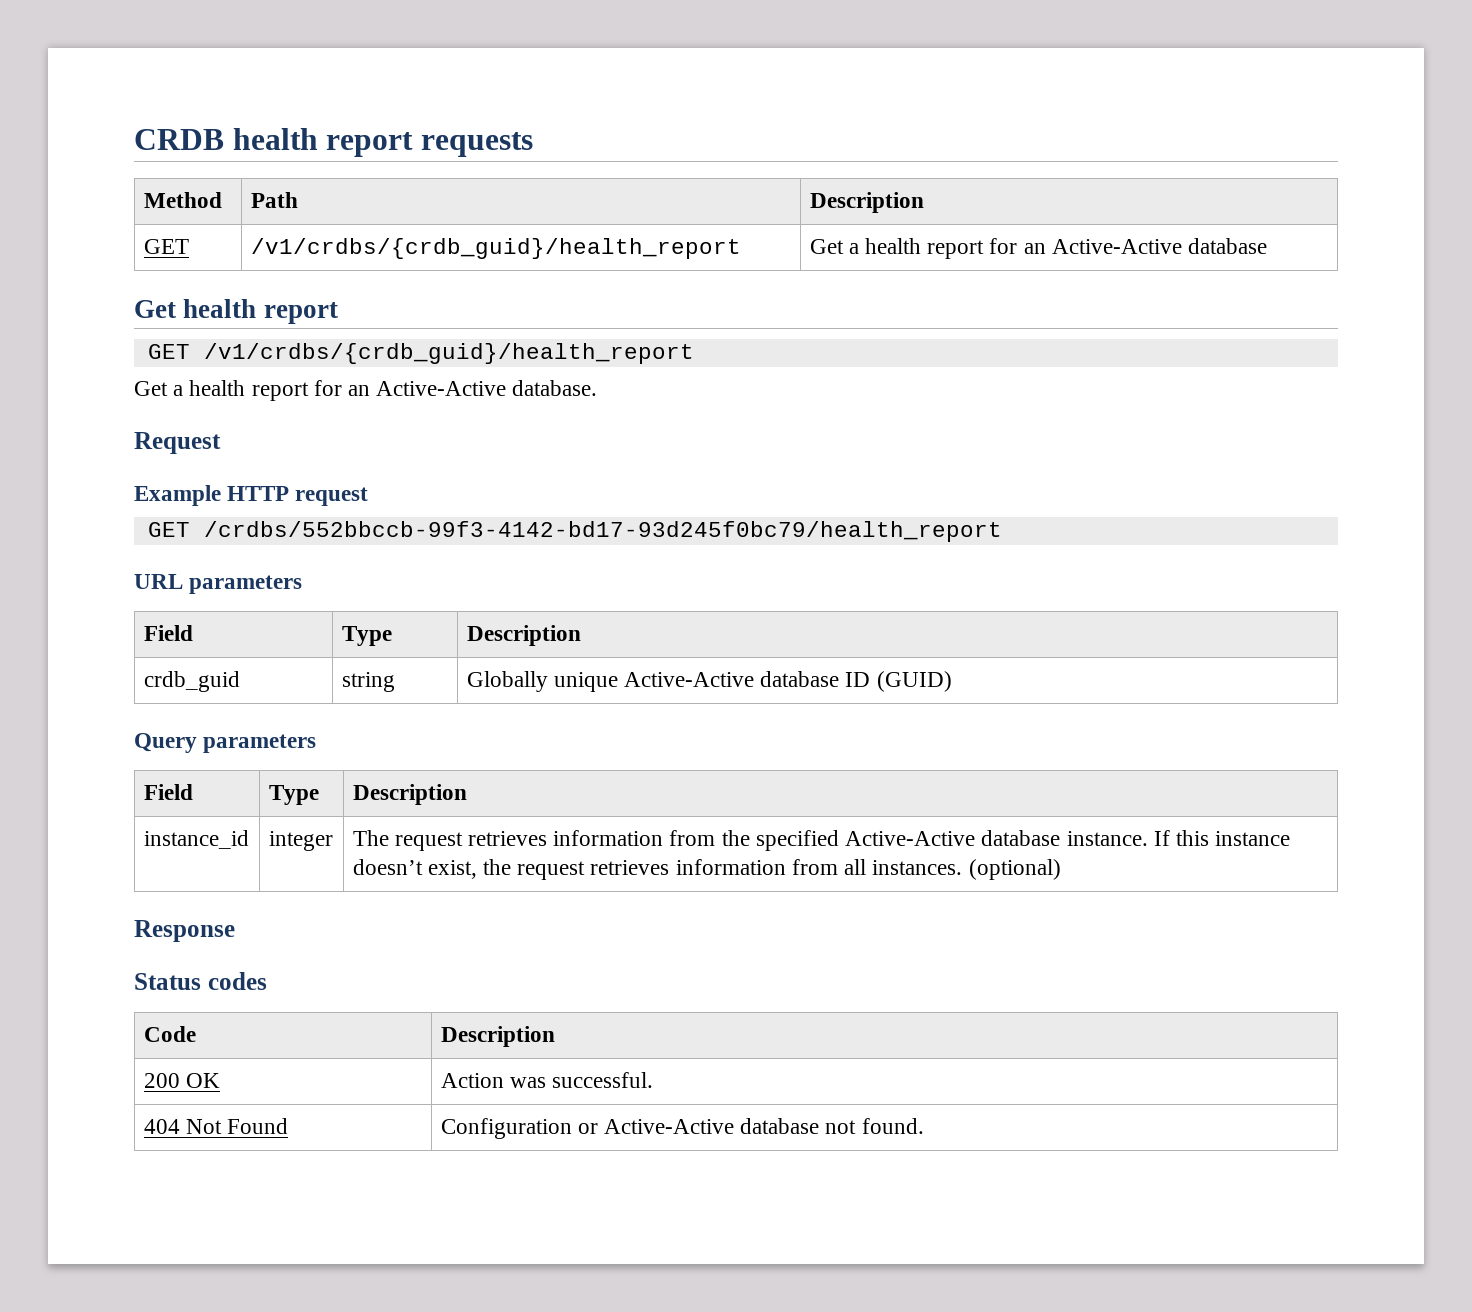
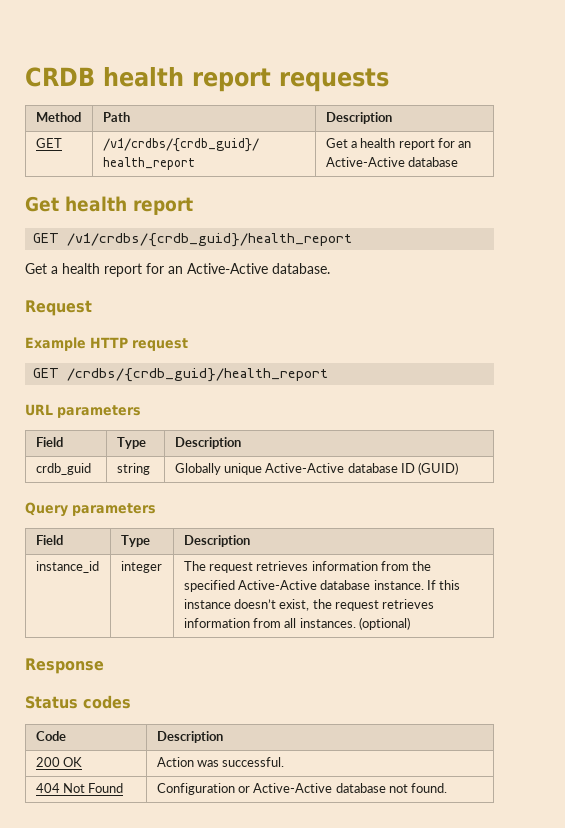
[203,521,1002,542] /crdbs/552bbccb-99f3-4142-bd17-93d245f0bc79/health_report -> [67,368,329,382] /crdbs/{crdb_guid}/health_report

